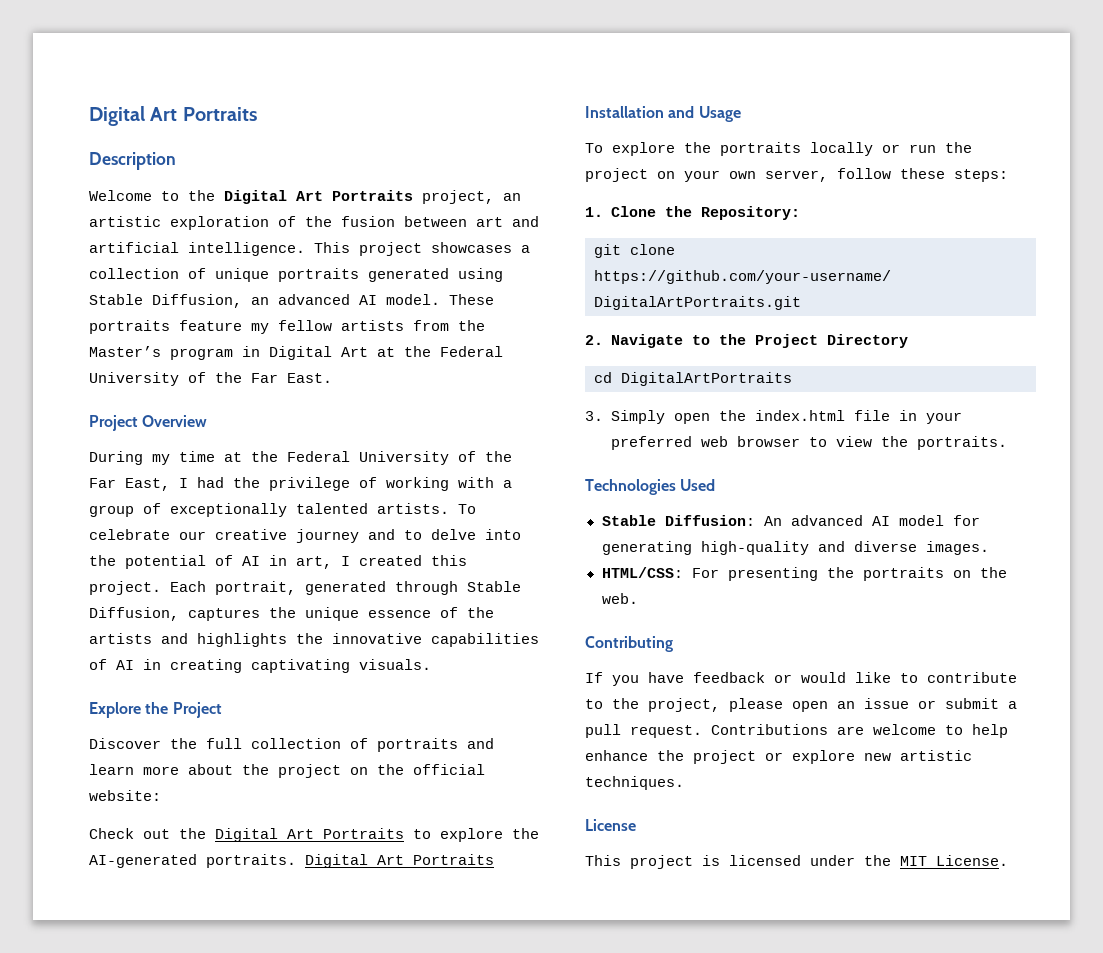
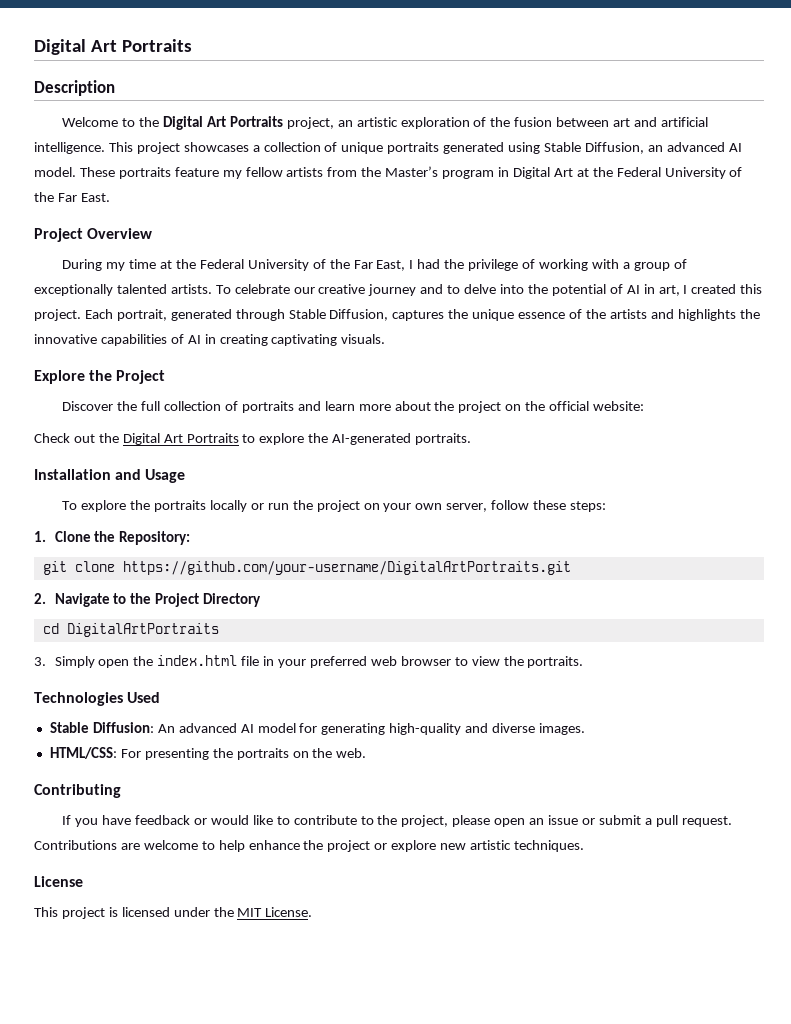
[305,854,494,868] Digital Art Portraits -> (472, 439) none

